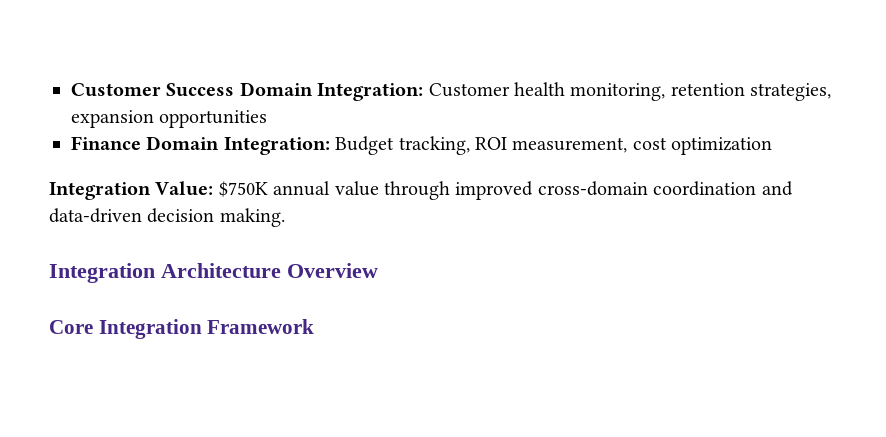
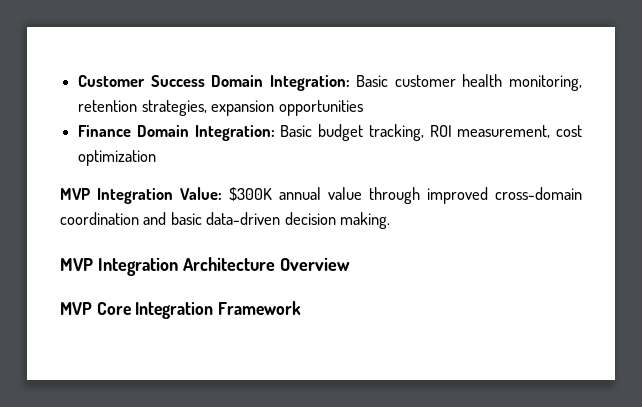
[428,83,510,97] Customer -> [356,75,456,87] Basic customer
[335,136,395,155] Budget -> [280,124,364,141] Basic budget
(773, 146) none -> [60,188,90,200] MVP
[218,181,268,197] $750K -> [229,187,272,201] $300K
(793, 188) none -> [170,212,202,225] basic
(285, 217) none -> [60,258,93,271] MVP
(378, 270) none -> [60,302,92,315] MVP

